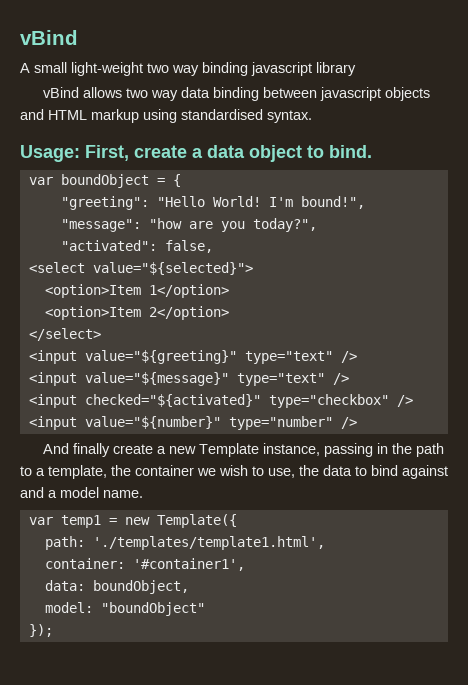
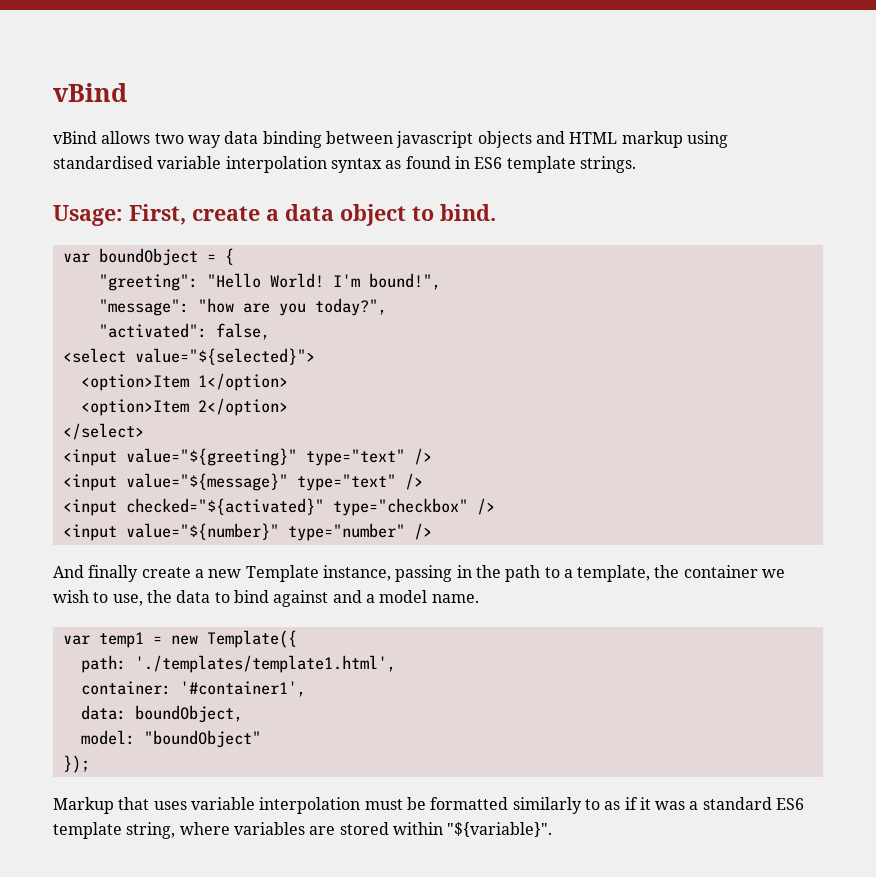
[20,30,78,45] [20,62,356,76] vBind // A small light-weight two way binding javascript library -> [53,83,127,102] vBind
[267,110,312,123] syntax. -> [157,156,636,173] variable interpolation syntax as found in ES6 template strings.
(53, 630) none -> [53,797,805,814] [53,822,553,839] // Markup that uses variable interpolation must be formatted similarly to as if it was a standard ES6 template string, where variables are stored within "${variable}".

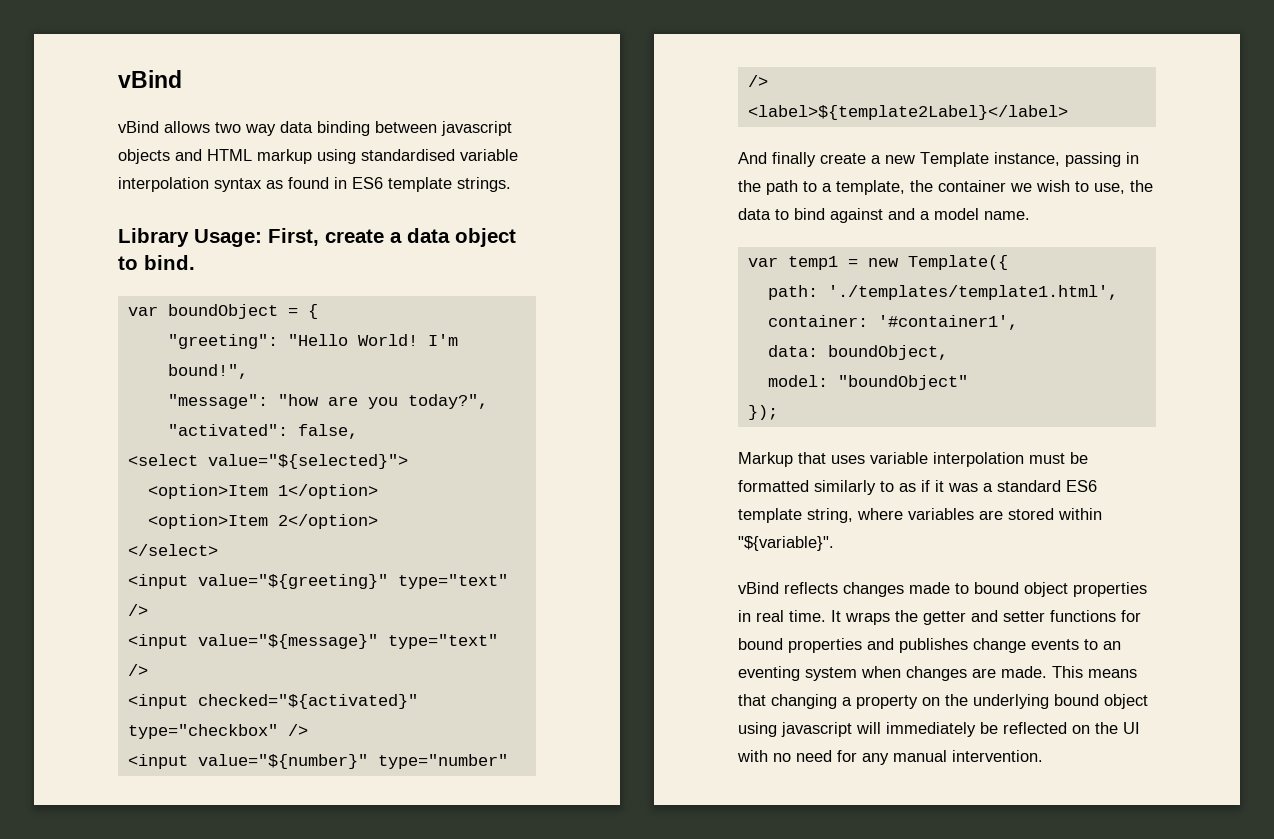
(636, 164) none -> [118,228,189,247] Library
(432, 531) none -> [747,105,1068,120] // <label>${template2Label}</label>
(553, 829) none -> [738,582,1147,597] [738,610,1141,625] [738,638,1121,653] [738,666,1137,681] [738,694,1148,709] [738,722,1140,737] [737,750,1043,765] // vBind reflects changes made to bound object properties in real time. It wraps the getter and setter functions for bound properties and publishes change events to an eventing system when changes are made. This means that changing a property on the underlying bound object using javascript will immediately be reflected on the UI with no need for any manual intervention.

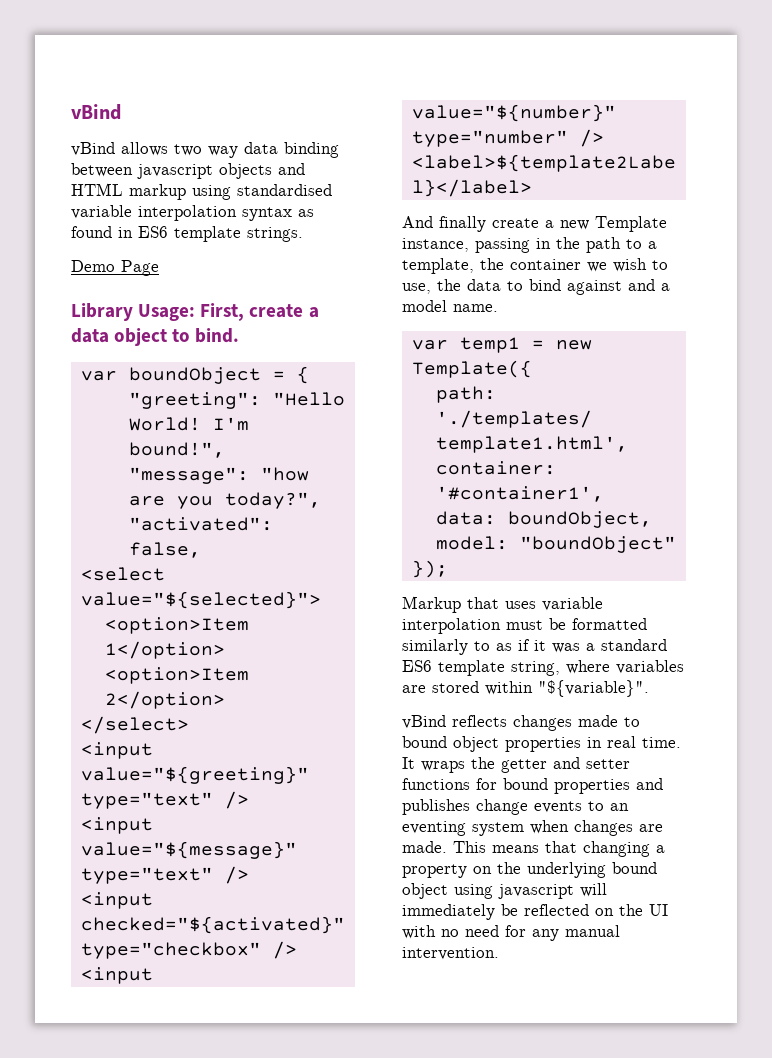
(511, 184) none -> [71,260,159,276] // Demo Page

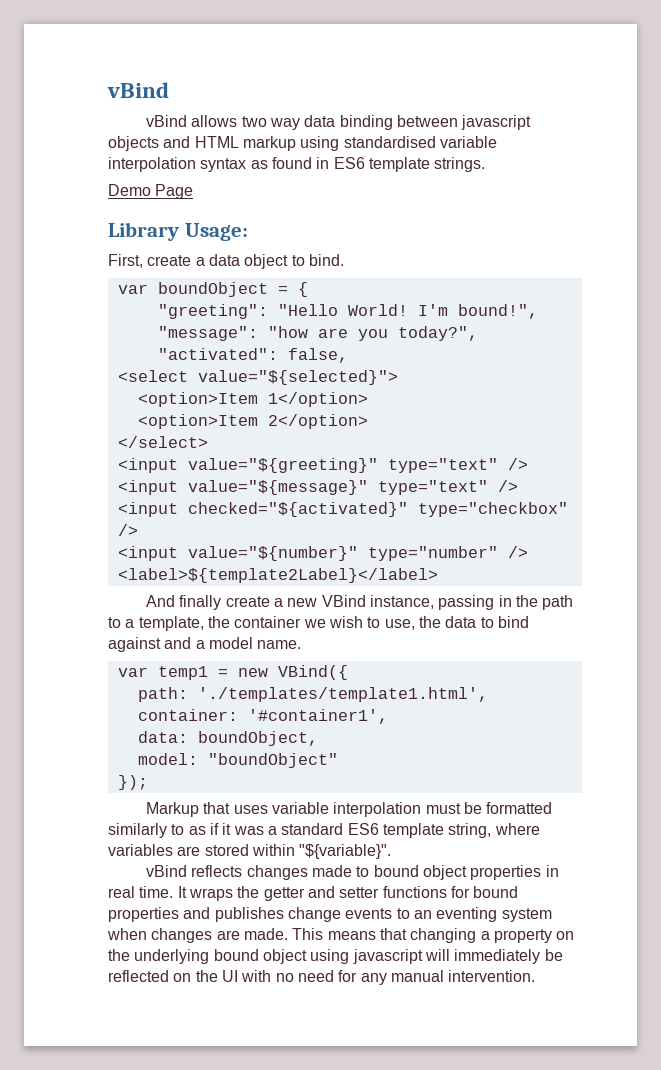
(196, 312) none -> (248, 232) //
[595,216,667,232] Template -> [321,595,366,607] VBind
[411,360,532,378] Template({ -> [277,665,348,680] VBind({

